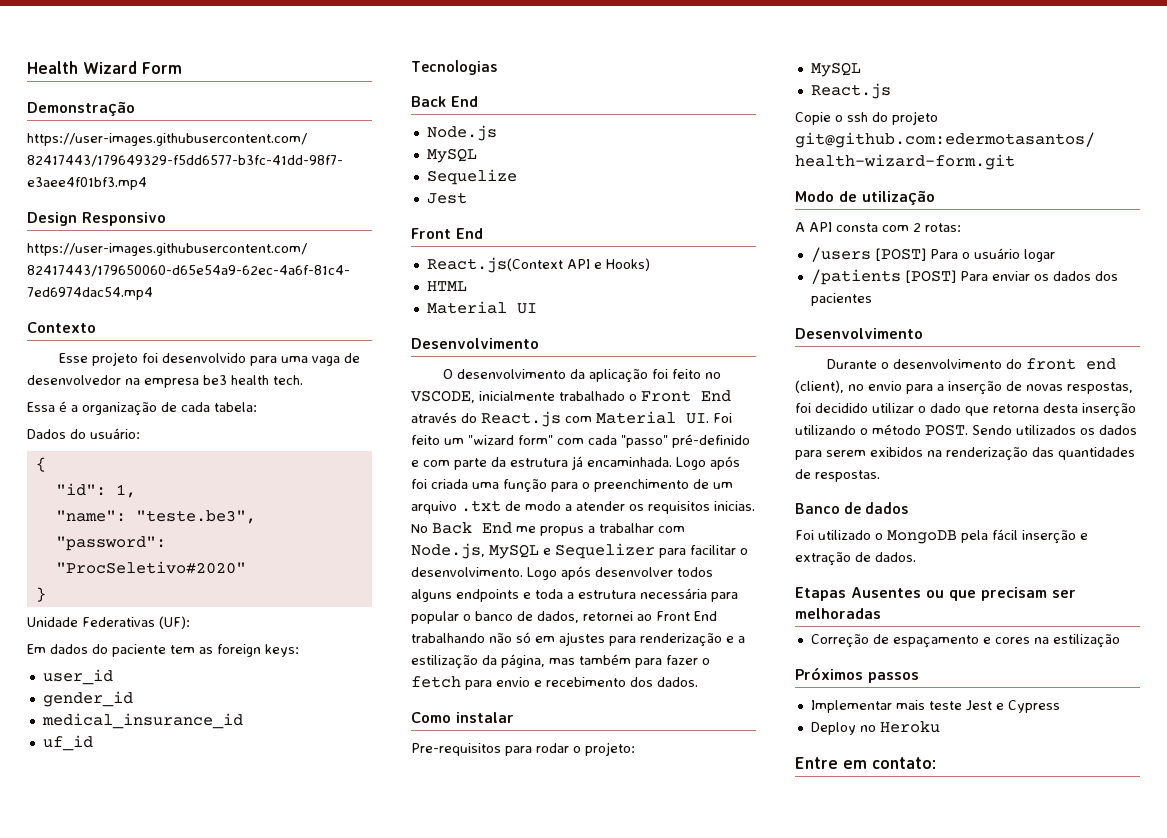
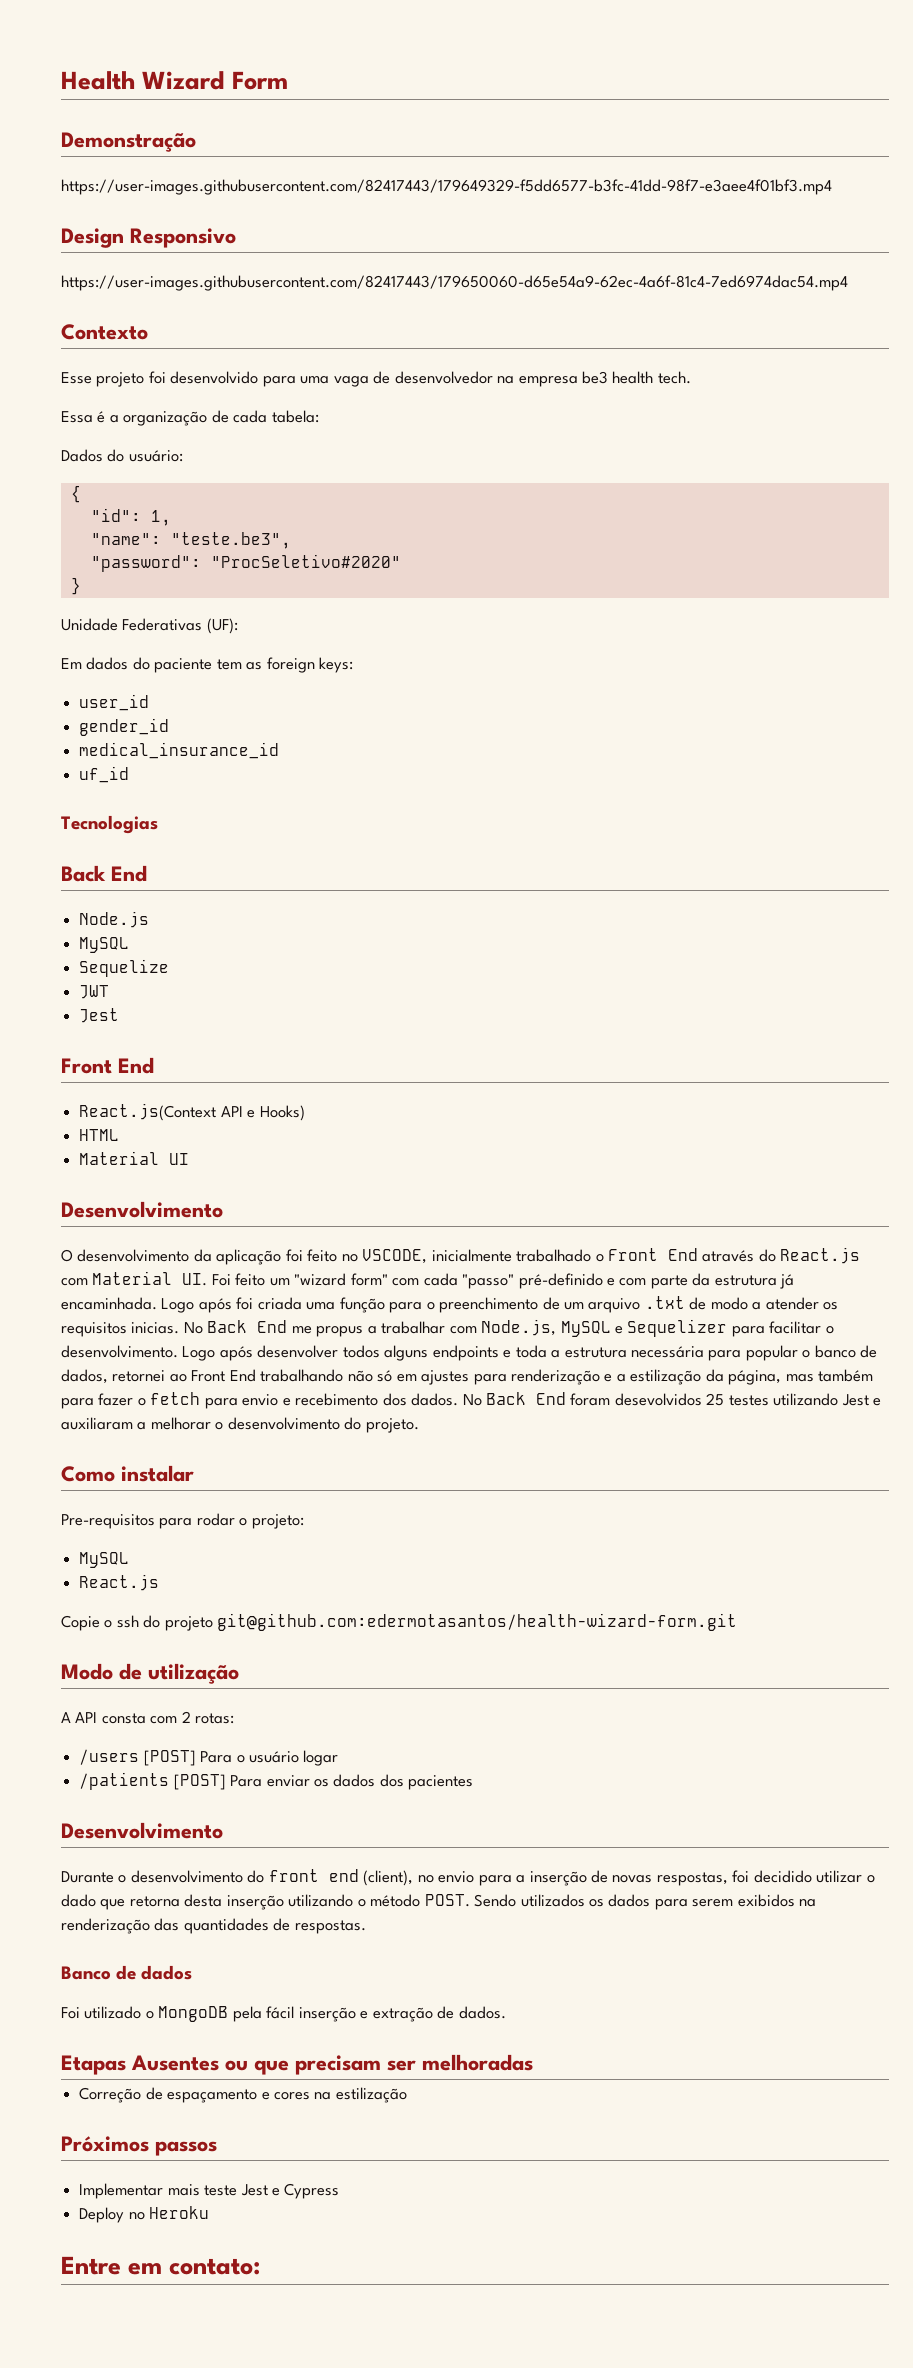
(517, 177) none -> [79,985,110,999] // JWT
(698, 682) none -> [462,1392,882,1406] [61,1417,419,1433] No Back End foram desevolvidos 25 testes utilizando Jest e auxiliaram a melhorar o desenvolvimento do projeto.

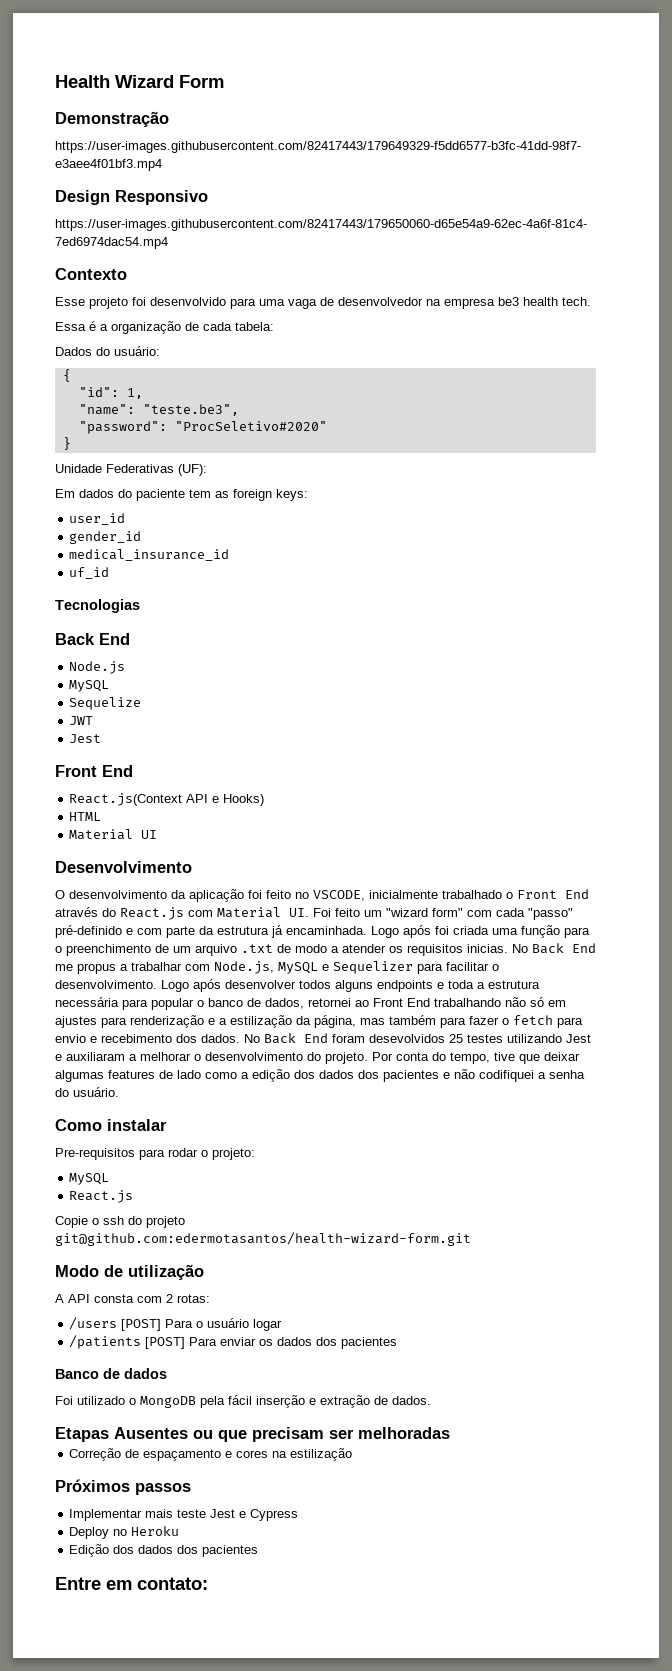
(419, 1425) none -> [372,1052,580,1064] [55,1069,585,1082] [55,1087,119,1097] Por conta do tempo, tive que deixar algumas features de lado como a edição dos dados dos pacientes e não codifiquei a senha do usuário.
[61,1822,223,1839] [61,1869,875,1886] [61,1894,817,1910] [61,1918,366,1934] // Desenvolvimento // Durante o desenvolvimento do front end (client), no envio para a inserção de novas respostas, foi decidido utilizar o dado que retorna desta inserção utilizando o método POST. Sendo utilizados os dados para serem exibidos na renderização das quantidades de respostas. -> (398, 1343) none
(210, 2212) none -> [69,1544,259,1557] // Edição dos dados dos pacientes

